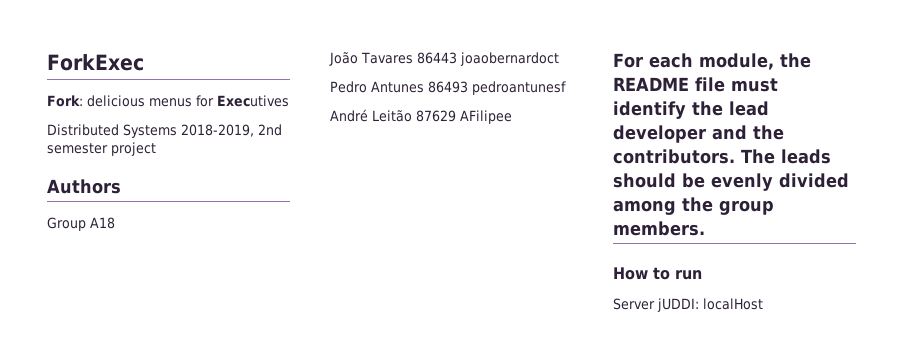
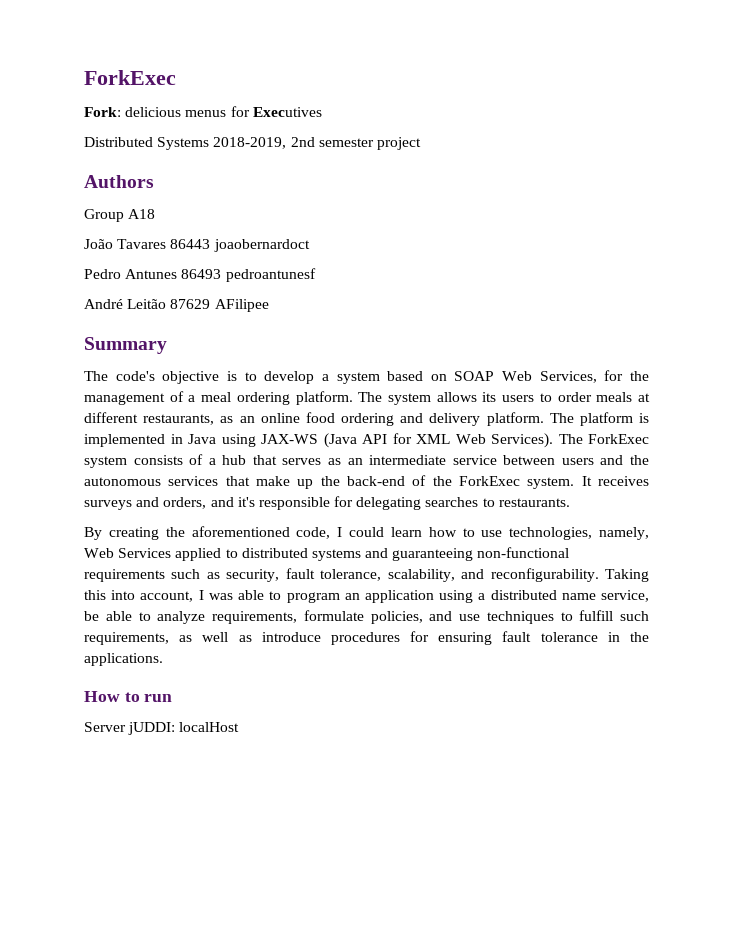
[613,53,811,70] [613,77,778,92] [613,101,769,119] [613,125,784,143] [613,149,831,164] [613,173,849,191] [613,197,774,215] [613,221,705,236] For each module, the README file must identify the lead developer and the contributors. The leads should be evenly divided among the group members. -> [84,337,167,354] [84,370,649,384] [84,391,650,405] [84,412,649,426] [84,433,649,448] [84,454,649,468] [84,475,649,489] [84,496,570,510] [84,526,649,540] [84,547,570,561] [84,568,650,582] [84,590,649,603] [84,610,649,624] [84,631,649,645] [84,653,163,666] Summary // The code's objective is to develop a system based on SOAP Web Services, for the management of a meal ordering platform. The system allows its users to order meals at different restaurants, as an online food ordering and delivery platform. The platform is implemented in Java using JAX-WS (Java API for XML Web Services). The ForkExec system consists of a hub that serves as an intermediate service between users and the autonomous services that make up the back-end of the ForkExec system. It receives surveys and orders, and it's responsible for delegating searches to restaurants. // By creating the aforementioned code, I could learn how to use technologies, namely, Web Services applied to distributed systems and guaranteeing non-functional requirements such as security, fault tolerance, scalability, and reconfigurability. Taking this into account, I was able to program an application using a distributed name service, be able to analyze requirements, formulate policies, and use techniques to fulfill such requirements, as well as introduce procedures for ensuring fault tolerance in the applications.

